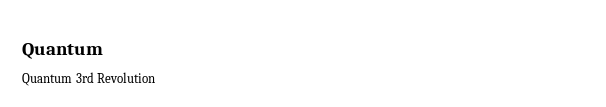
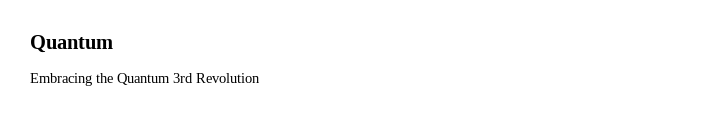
(103, 51) none -> [30,73,113,86] Embracing the

